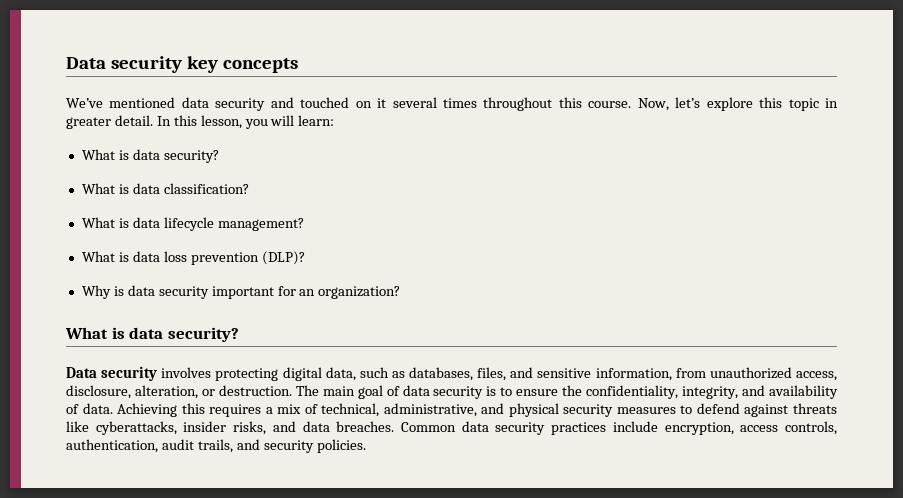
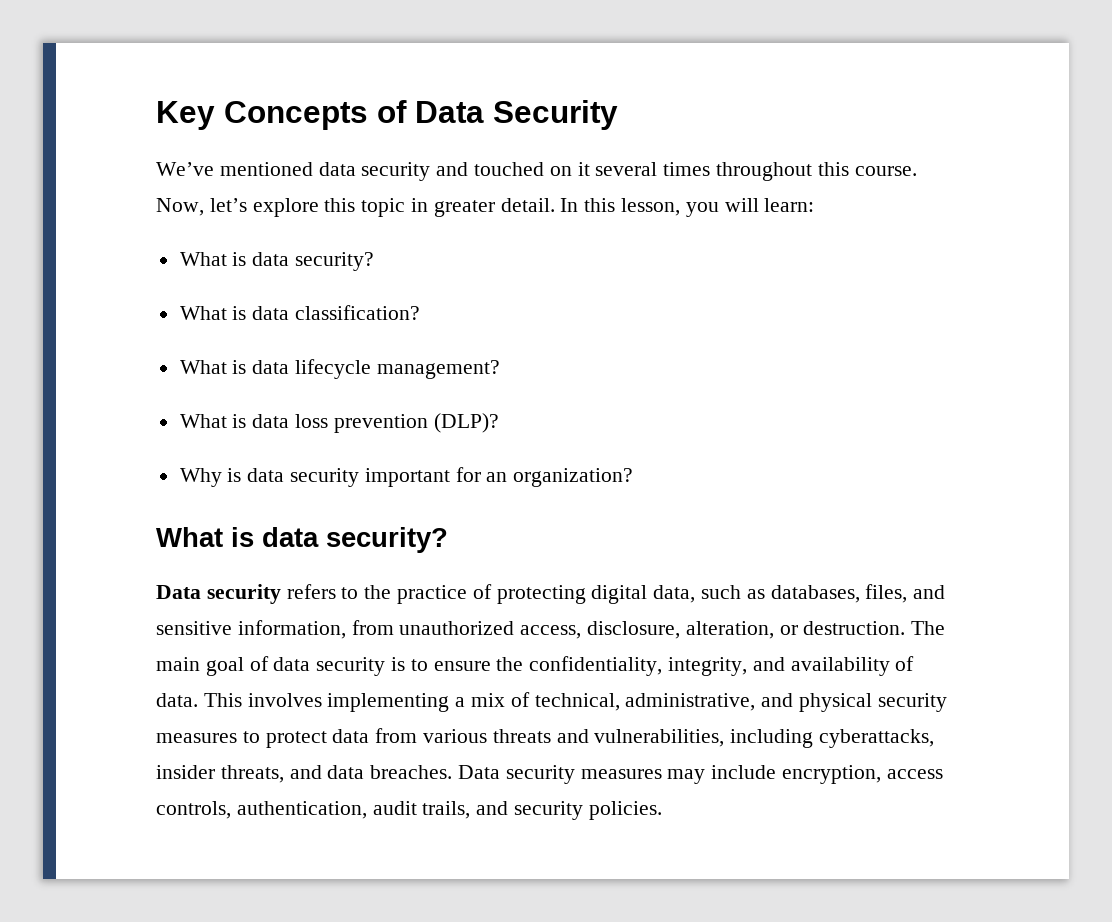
[66,56,298,73] Data security key concepts -> [156,100,618,130] Key Concepts of Data Security
[161,367,212,378] involves -> [286,584,492,604] refers to the practice of
[117,403,262,417] Achieving this requires -> [203,693,450,712] This involves implementing
[696,403,837,417] [66,421,89,432] defend against threats like -> [265,728,814,748] protect data from various threats and vulnerabilities, including
[233,421,267,435] risks, -> [220,765,284,783] threats,
[401,421,607,435] Common data security practices -> [458,765,706,784] Data security measures may

